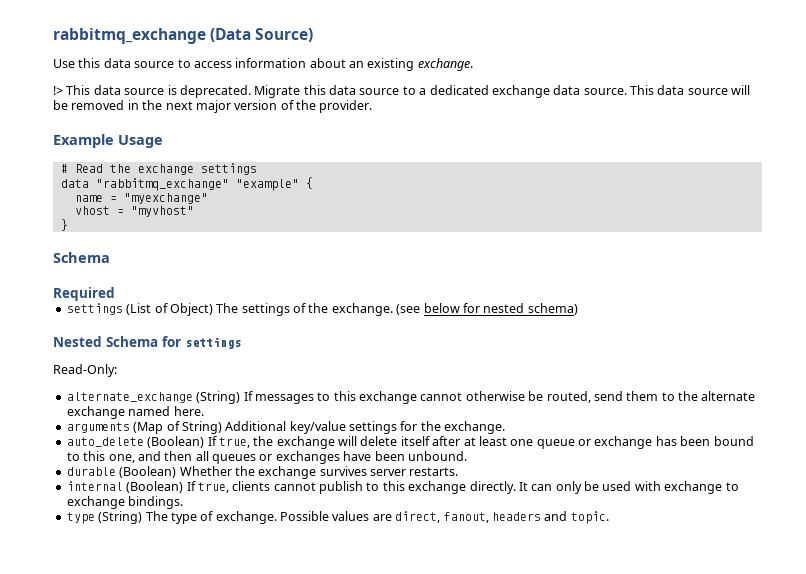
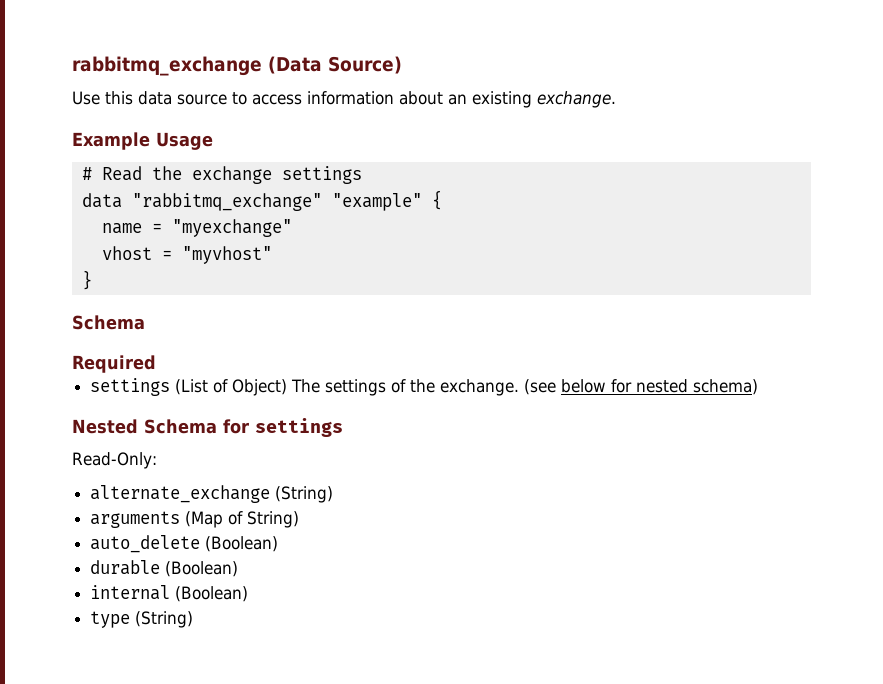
[53,85,751,98] [53,100,373,113] // !> This data source is deprecated. Migrate this data source to a dedicated exchange data source. This data source will be removed in the next major version of the provider. -> (616, 99) none
[243,391,756,404] [66,406,204,419] [66,421,506,434] [66,436,754,449] [66,451,467,464] [66,466,459,479] [66,481,739,494] [66,496,184,509] [66,511,609,524] If messages to this exchange cannot otherwise be routed, send them to the alternate exchange named here. // arguments (Map of String) Additional key/value settings for the exchange. // auto_delete (Boolean) If true, the exchange will delete itself after at least one queue or exchange has been bound to this one, and then all queues or exchanges have been unbound. // durable (Boolean) Whether the exchange survives server restarts. // internal (Boolean) If true, clients cannot publish to this exchange directly. It can only be used with exchange to exchange bindings. // type (String) The type of exchange. Possible values are direct, fanout, headers and topic. -> [90,511,300,528] [90,535,279,553] [90,560,239,577] [90,585,249,602] [90,611,194,628] // arguments (Map of String) // auto_delete (Boolean) // durable (Boolean) // internal (Boolean) // type (String)

